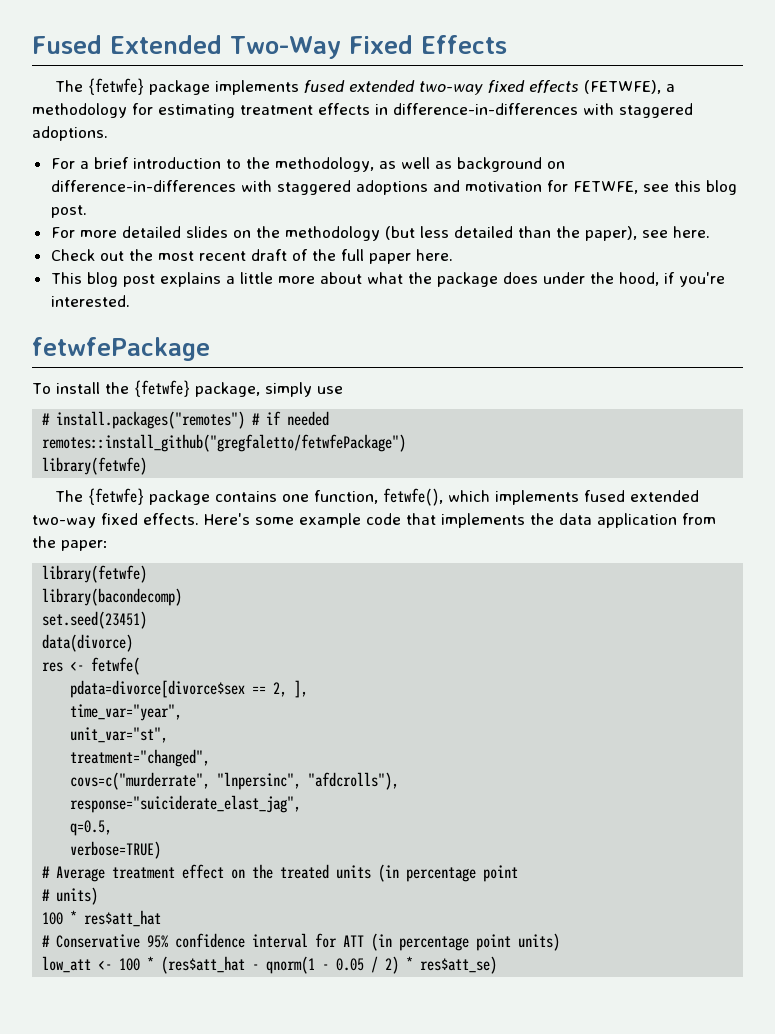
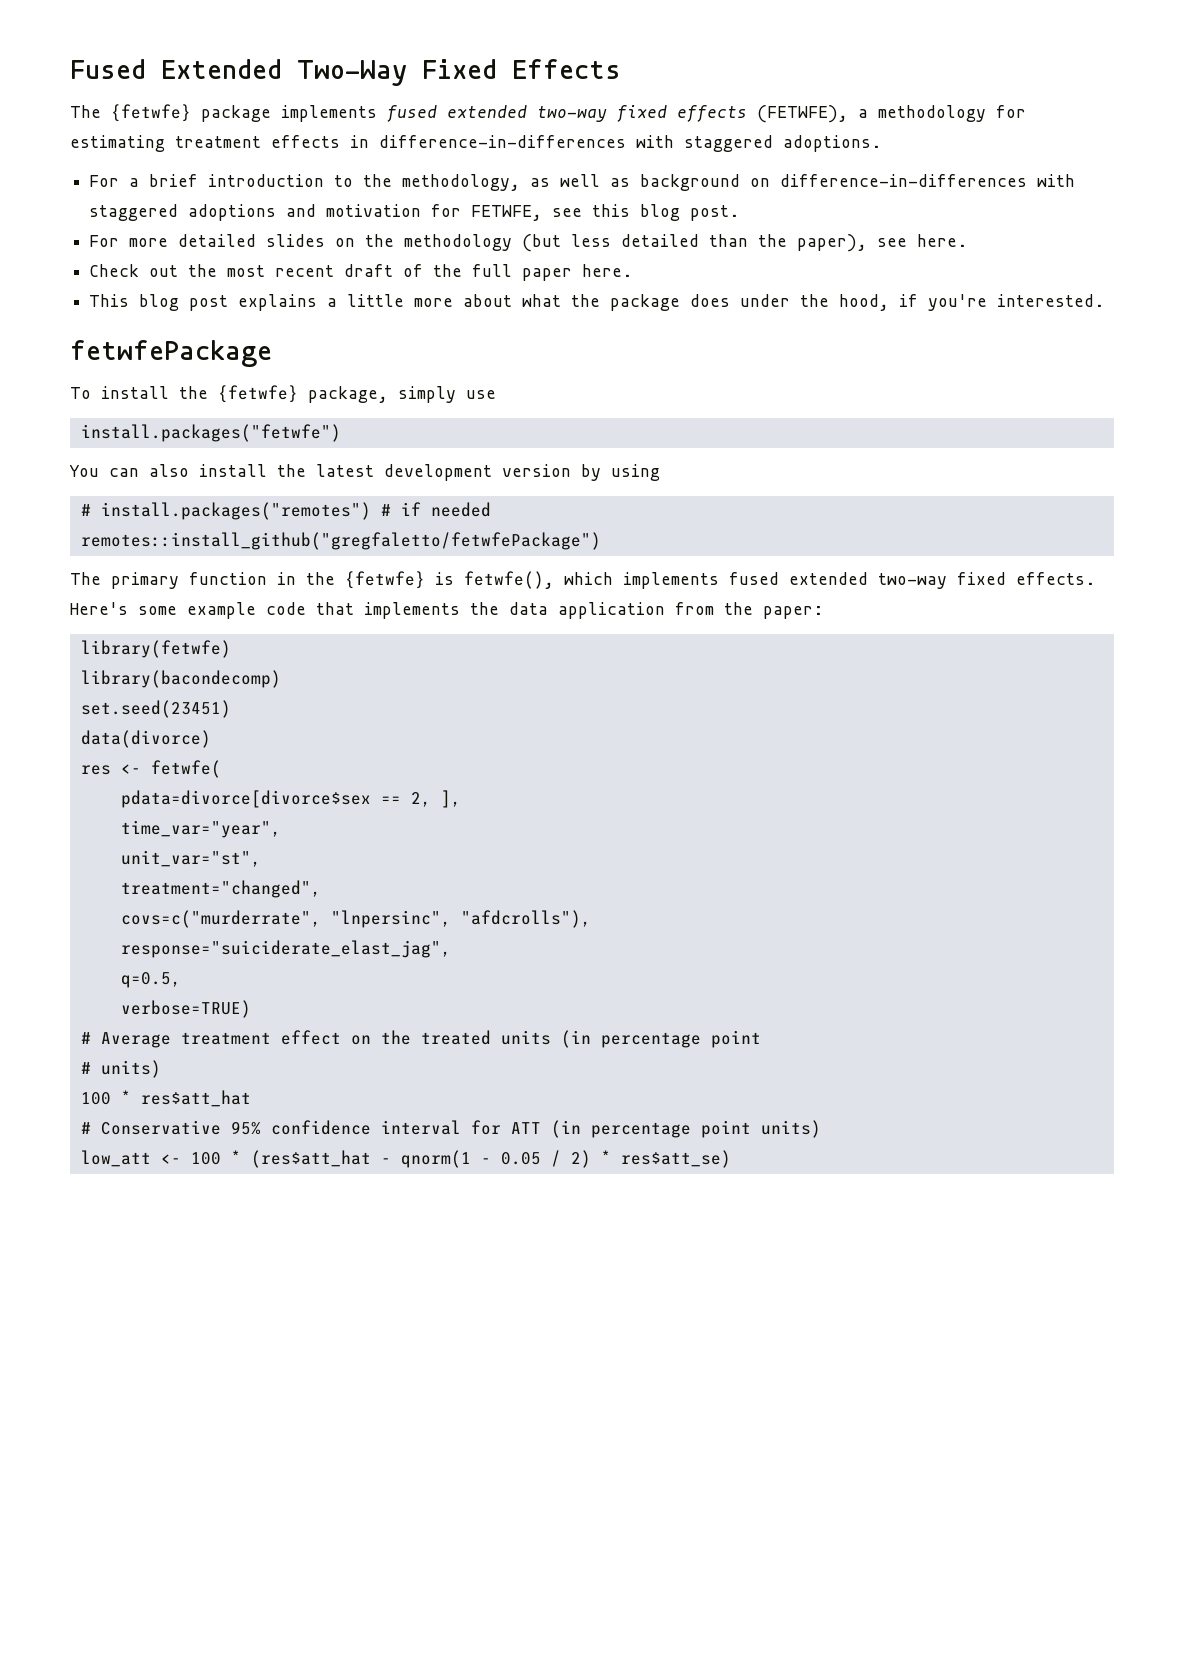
(343, 390) none -> [80,424,341,442] [69,464,660,481] // install.packages("fetwfe") // You can also install the latest development version by using
[42,457,148,475] [54,488,378,505] // library(fetwfe) // The {fetwfe} package contains one function, -> [70,571,454,589] // The primary function in the {fetwfe} is

